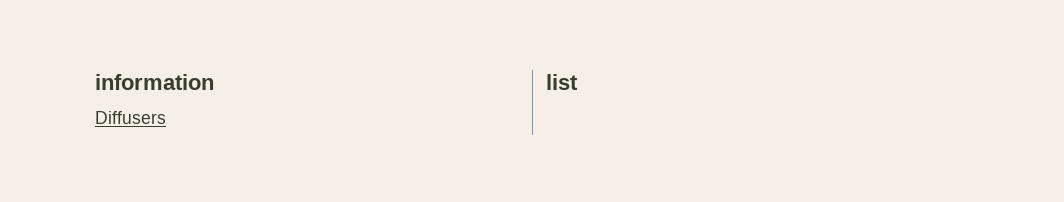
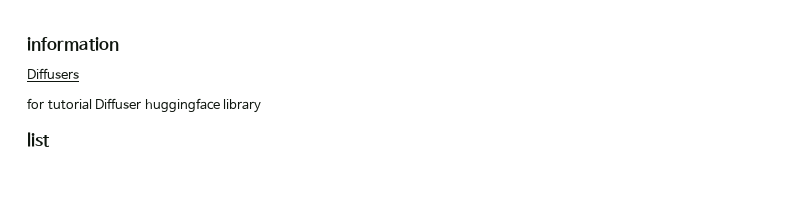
(166, 117) none -> [27,98,262,113] // for tutorial Diffuser huggingface library

